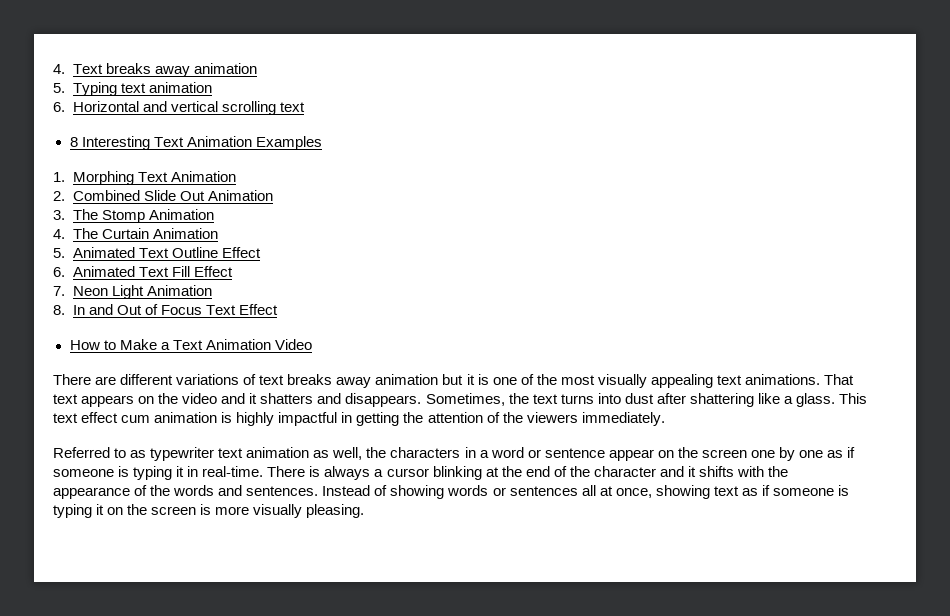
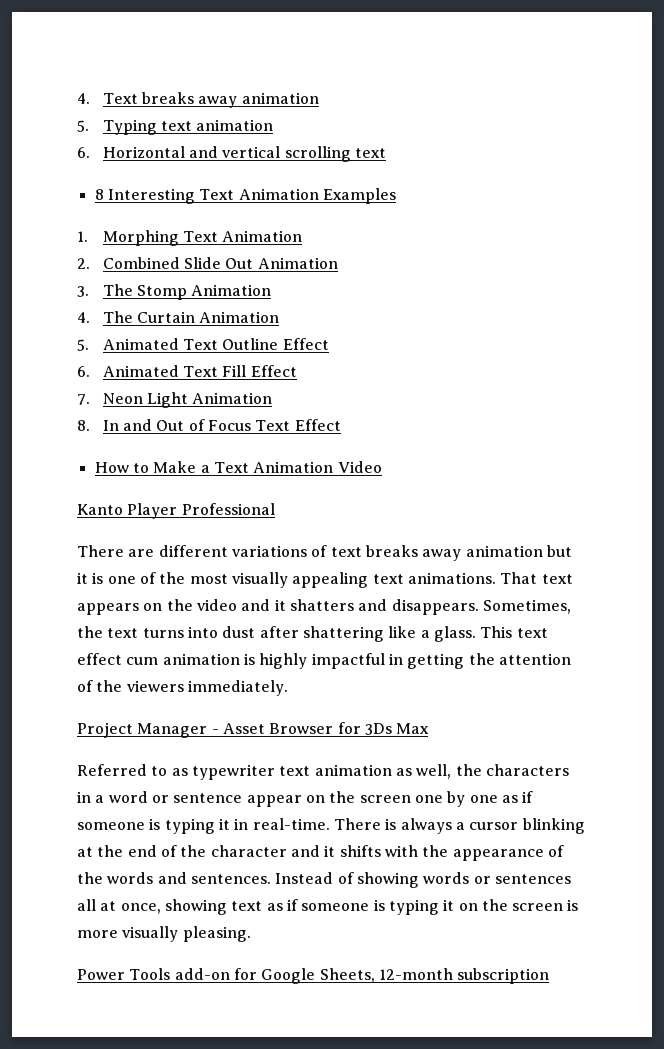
(312, 344) none -> [77,503,275,519] // Kanto Player Professional
(665, 419) none -> [77,722,430,738] // Project Manager - Asset Browser for 3Ds Max
(365, 511) none -> [77,968,550,984] // Power Tools add-on for Google Sheets, 12-month subscription

